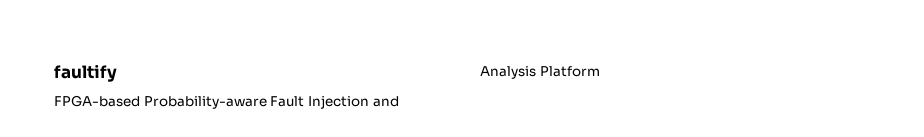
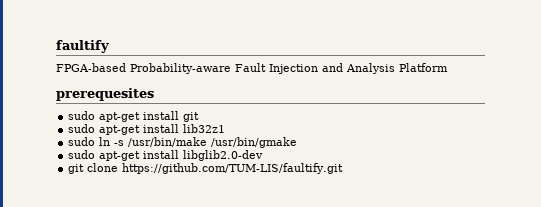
(600, 71) none -> [56,88,154,101] [68,111,200,122] [68,124,226,135] [68,137,298,148] [68,150,264,161] [68,163,344,174] // prerequesites // sudo apt-get install git // sudo apt-get install lib32z1 // sudo ln -s /usr/bin/make /usr/bin/gmake // sudo apt-get install libglib2.0-dev // git clone https://github.com/TUM-LIS/faultify.git

